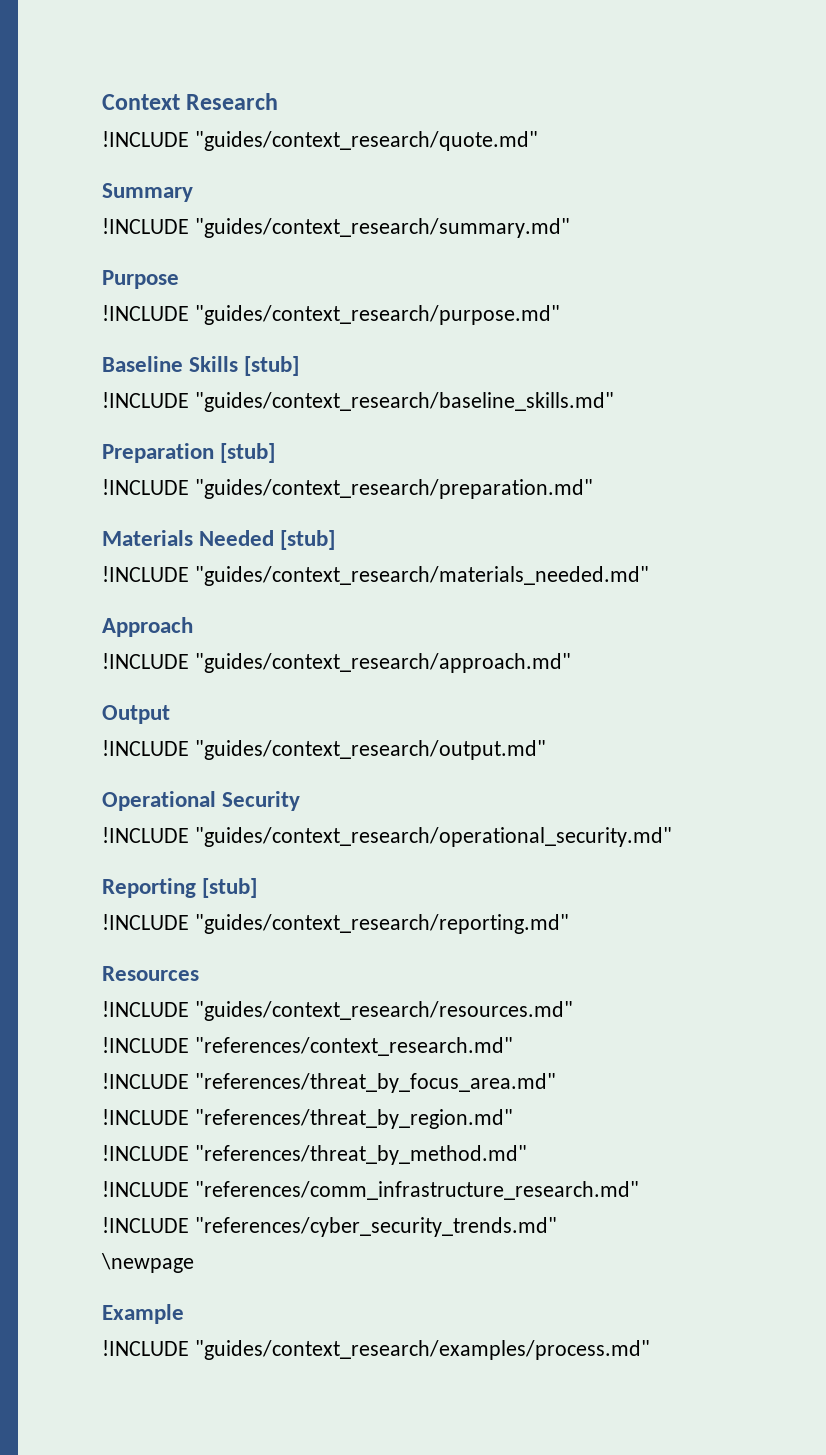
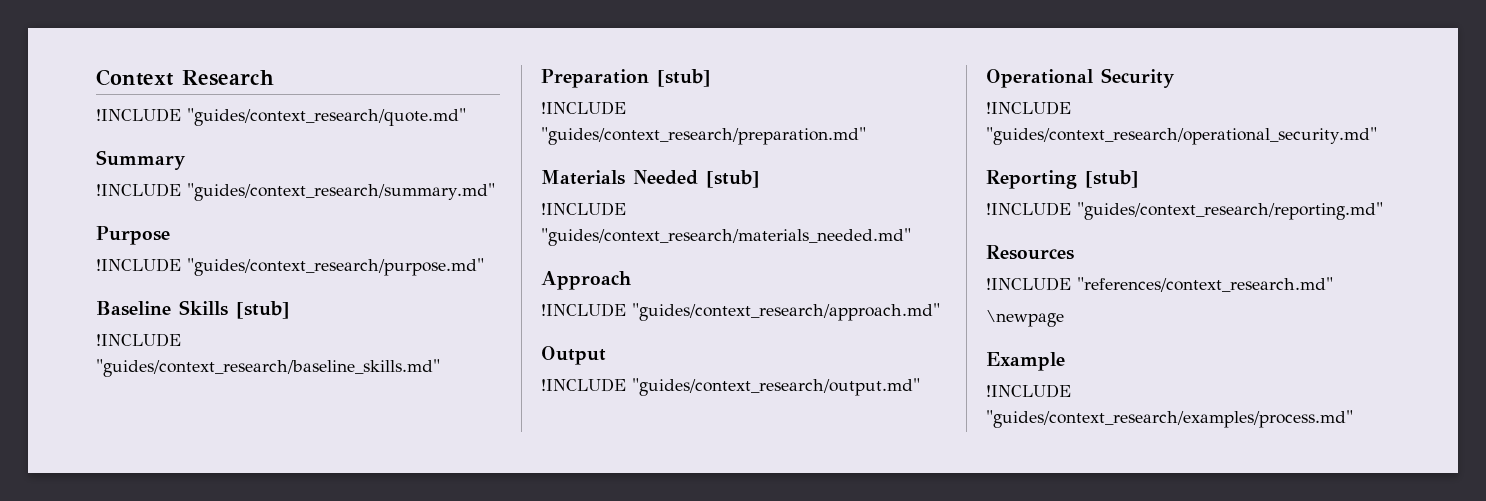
[102,1001,573,1021] // !INCLUDE "guides/context_research/resources.md" -> (1074, 252) none
[102,1073,556,1093] [102,1109,513,1129] [102,1145,527,1165] [102,1181,639,1200] [102,1217,557,1237] // !INCLUDE "references/threat_by_focus_area.md" // !INCLUDE "references/threat_by_region.md" // !INCLUDE "references/threat_by_method.md" // !INCLUDE "references/comm_infrastructure_research.md" // !INCLUDE "references/cyber_security_trends.md" -> (1333, 284) none

